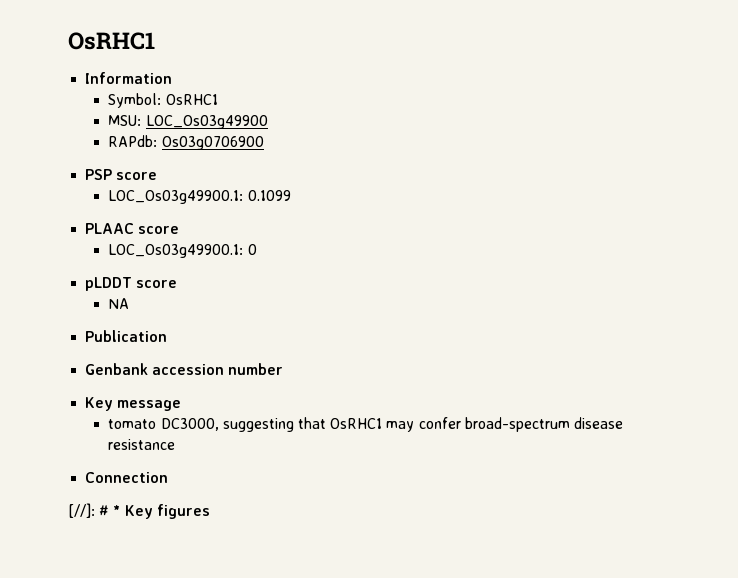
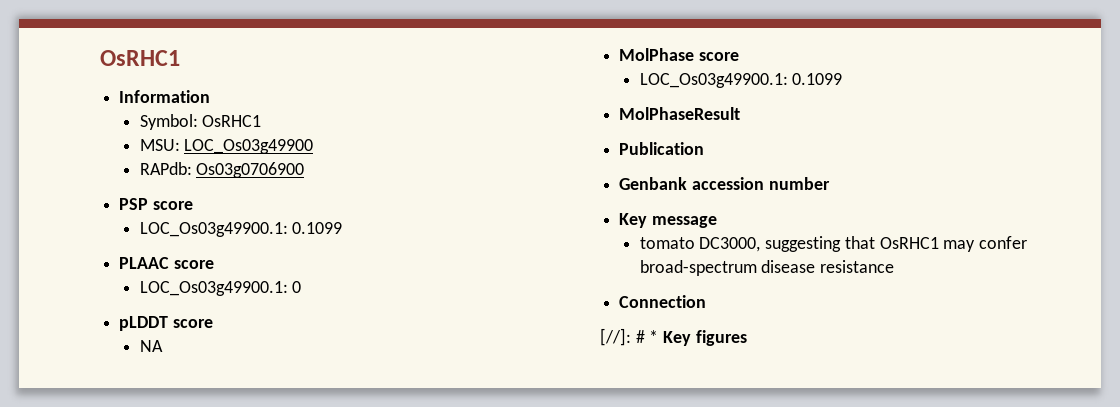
(130, 303) none -> [619,48,739,61] [639,73,843,88] [619,107,741,120] // MolPhase score // LOC_Os03g49900.1: 0.1099 // MolPhaseResult

